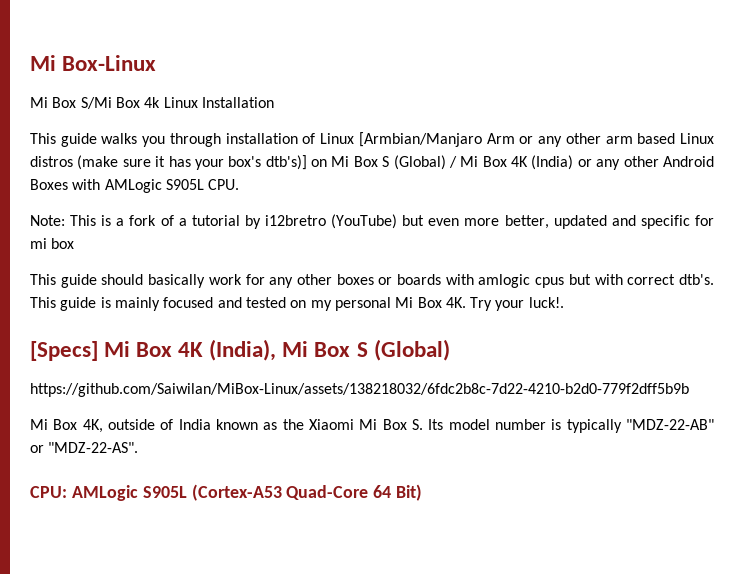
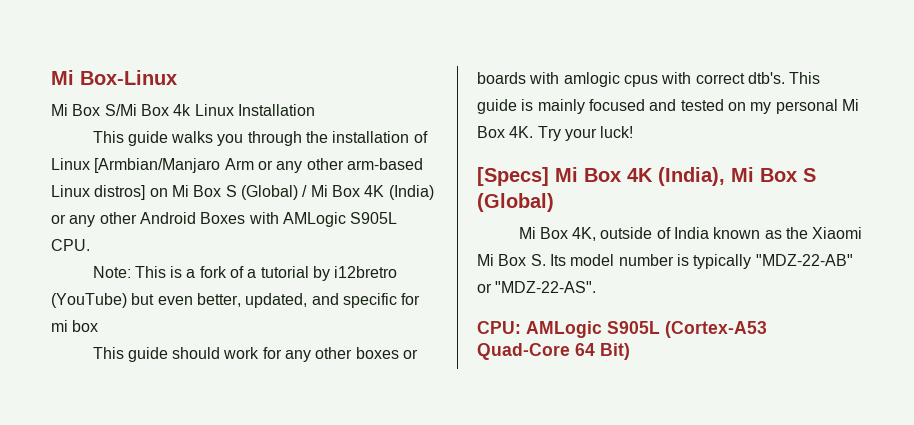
(221, 140) none -> [306,131,329,143] the
[605,133,715,144] [30,155,307,170] arm based Linux distros (make sure it has your box's dtb's)] -> [346,158,423,170] [51,185,146,200] arm-based Linux distros]
[464,215,607,229] more better, updated -> [196,293,308,308] better, updated,
[148,274,206,288] basically -> (221, 353) none
[568,274,591,285] but -> (658, 81) none
[528,297,564,308] luck!. -> [600,126,634,138] luck!
[30,383,689,397] // https://github.com/Saiwilan/MiBox-Linux/assets/138218032/6fdc2b8c-7d22-4210-b2d0-779f2dff5b9b -> (554, 202) none

